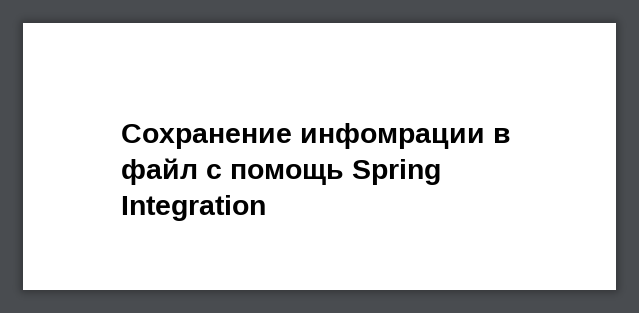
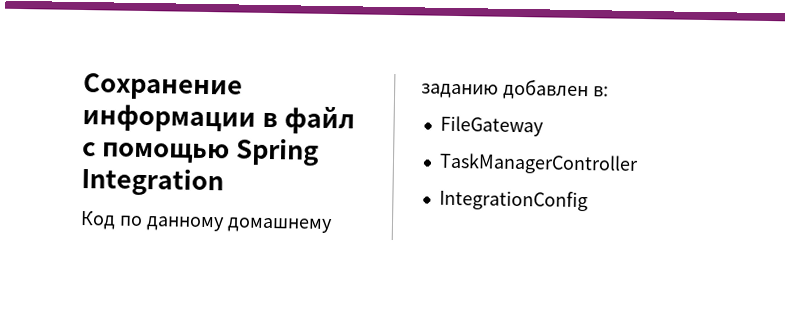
[300,123,485,149] инфомрации -> [82,104,256,133] информации
[230,164,344,185] помощь -> [100,142,230,164] помощью
(266, 208) none -> [80,210,333,234] [421,78,609,101] [439,115,544,137] [438,152,639,175] [438,189,588,212] // Код по данному домашнему заданию добавлен в: // FileGateway // TaskManagerController // IntegrationConfig

